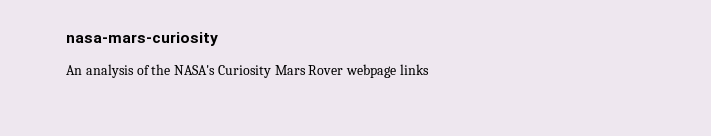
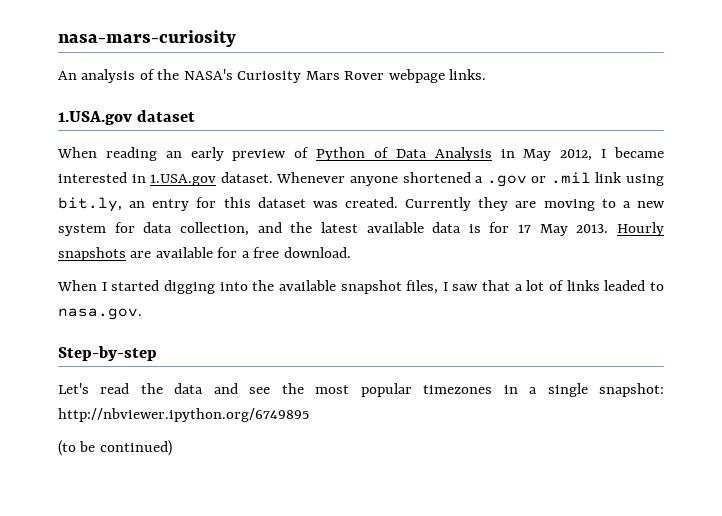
[400,64,430,75] links -> [449,69,487,80] [58,110,196,125] [57,147,664,161] [58,172,664,187] [58,197,665,212] [58,222,665,236] [58,247,351,261] [57,280,664,294] [58,308,142,320] [58,346,157,361] [58,383,664,397] [58,408,309,422] [58,440,172,456] links. // 1.USA.gov dataset // When reading an early preview of Python of Data Analysis in May 2012, I became interested in 1.USA.gov dataset. Whenever anyone shortened a .gov or .mil link using bit.ly, an entry for this dataset was created. Currently they are moving to a new system for data collection, and the latest available data is for 17 May 2013. Hourly snapshots are available for a free download. // When I started digging into the available snapshot files, I saw that a lot of links leaded to nasa.gov. // Step-by-step // Let's read the data and see the most popular timezones in a single snapshot: http://nbviewer.ipython.org/6749895 // (to be continued)

